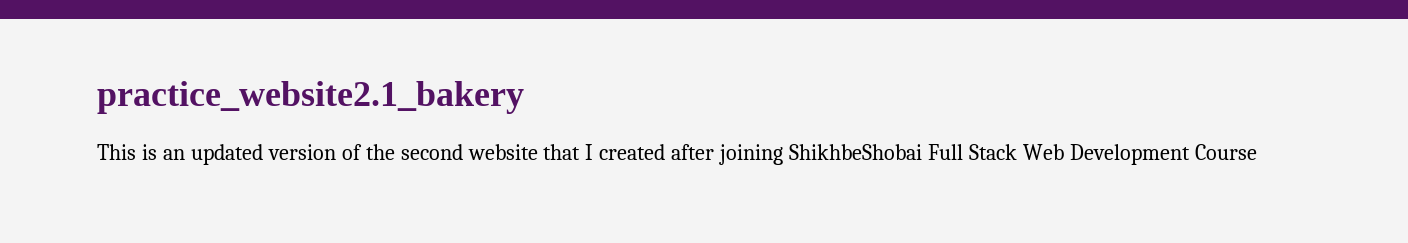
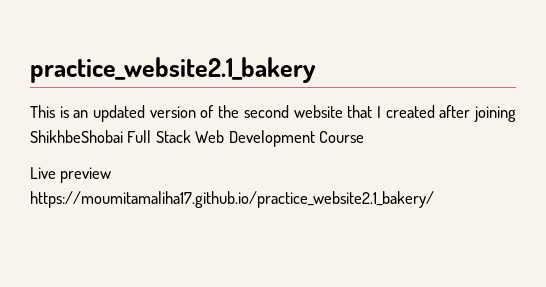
(1257, 152) none -> [30,167,112,183] [30,191,434,208] // Live preview https://moumitamaliha17.github.io/practice_website2.1_bakery/

